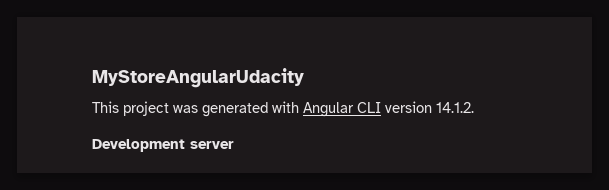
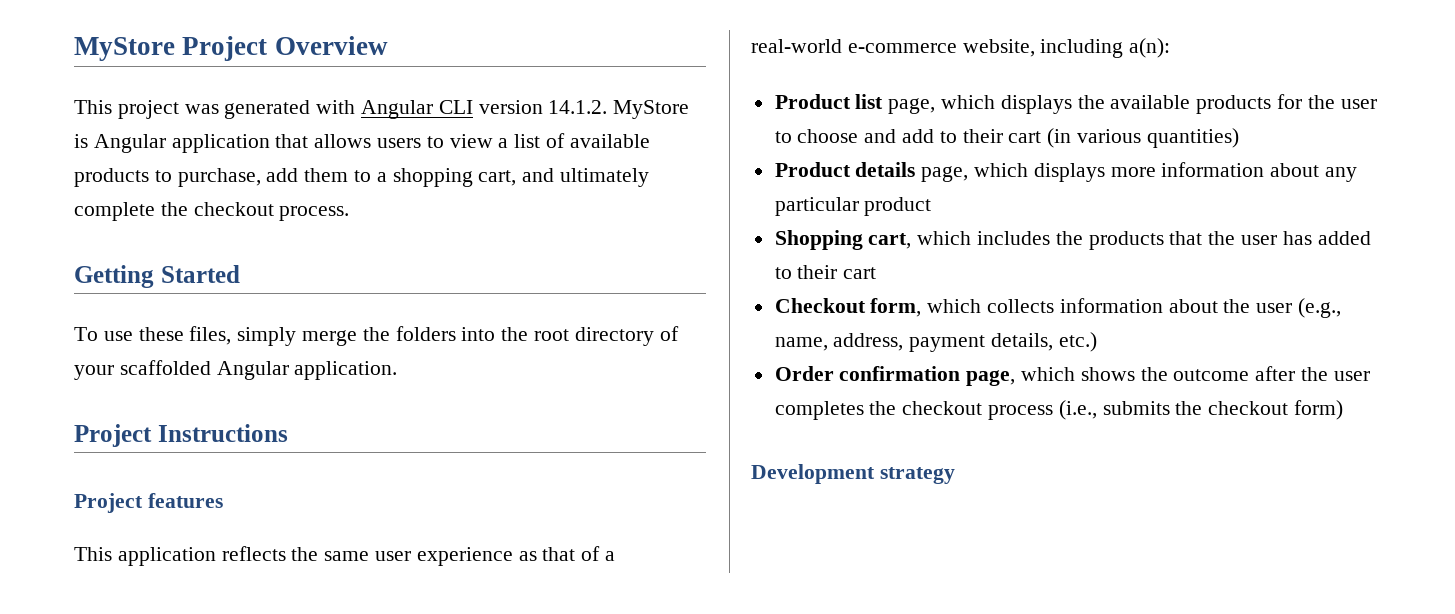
[92,68,304,88] MyStoreAngularUdacity -> [74,36,388,61] MyStore Project Overview
(474, 107) none -> [613,100,690,119] [74,133,650,153] [74,168,650,187] [74,202,350,221] [74,265,240,288] [74,326,679,346] [74,360,398,380] [74,424,288,447] [74,493,223,513] [74,546,616,566] [751,38,1171,58] [774,94,1377,114] [774,128,1239,148] [774,162,1358,182] [774,197,932,216] [774,230,1371,250] [774,265,877,279] [774,298,1342,318] [774,332,1097,352] [774,366,1370,386] [774,400,1344,420] MyStore is Angular application that allows users to view a list of available products to purchase, add them to a shopping cart, and ultimately complete the checkout process. // Getting Started // To use these files, simply merge the folders into the root directory of your scaffolded Angular application. // Project Instructions // Project features // This application reflects the same user experience as that of a real-world e-commerce website, including a(n): // Product list page, which displays the available products for the user to choose and add to their cart (in various quantities) // Product details page, which displays more information about any particular product // Shopping cart, which includes the products that the user has added to their cart // Checkout form, which collects information about the user (e.g., name, address, payment details, etc.) // Order confirmation page, which shows the outcome after the user completes the checkout process (i.e., submits the checkout form)
[190,141,234,149] server -> [879,467,955,484] strategy

